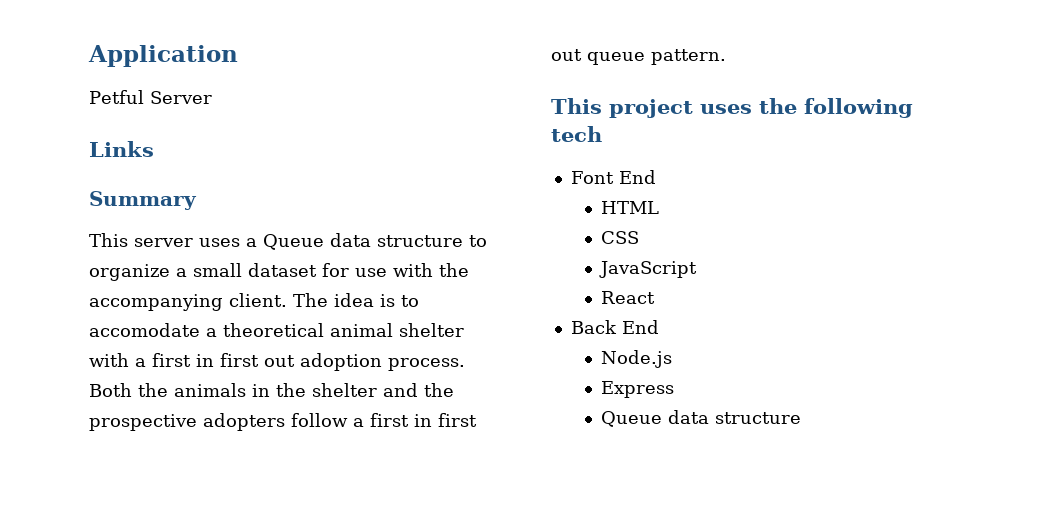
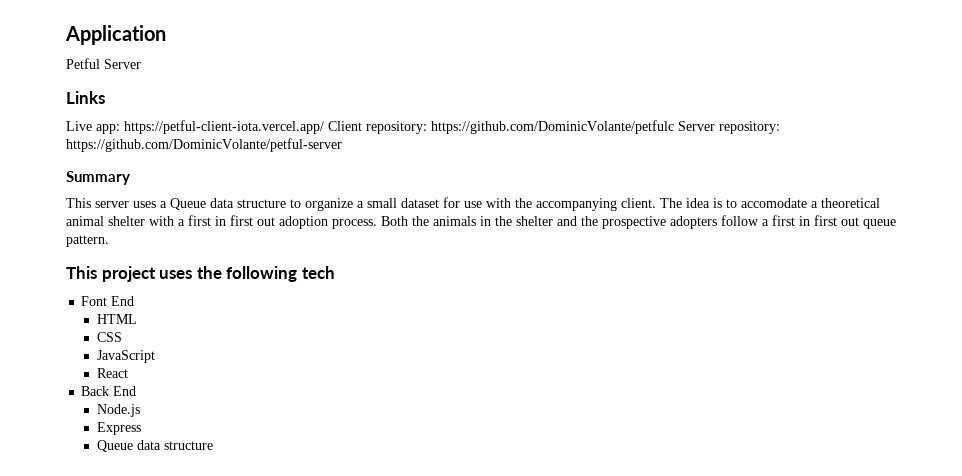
(154, 149) none -> [66,120,780,134] [66,138,342,152] // Live app: https://petful-client-iota.vercel.app/ Client repository: https://github.com/DominicVolante/petfulc Server repository: https://github.com/DominicVolante/petful-server

